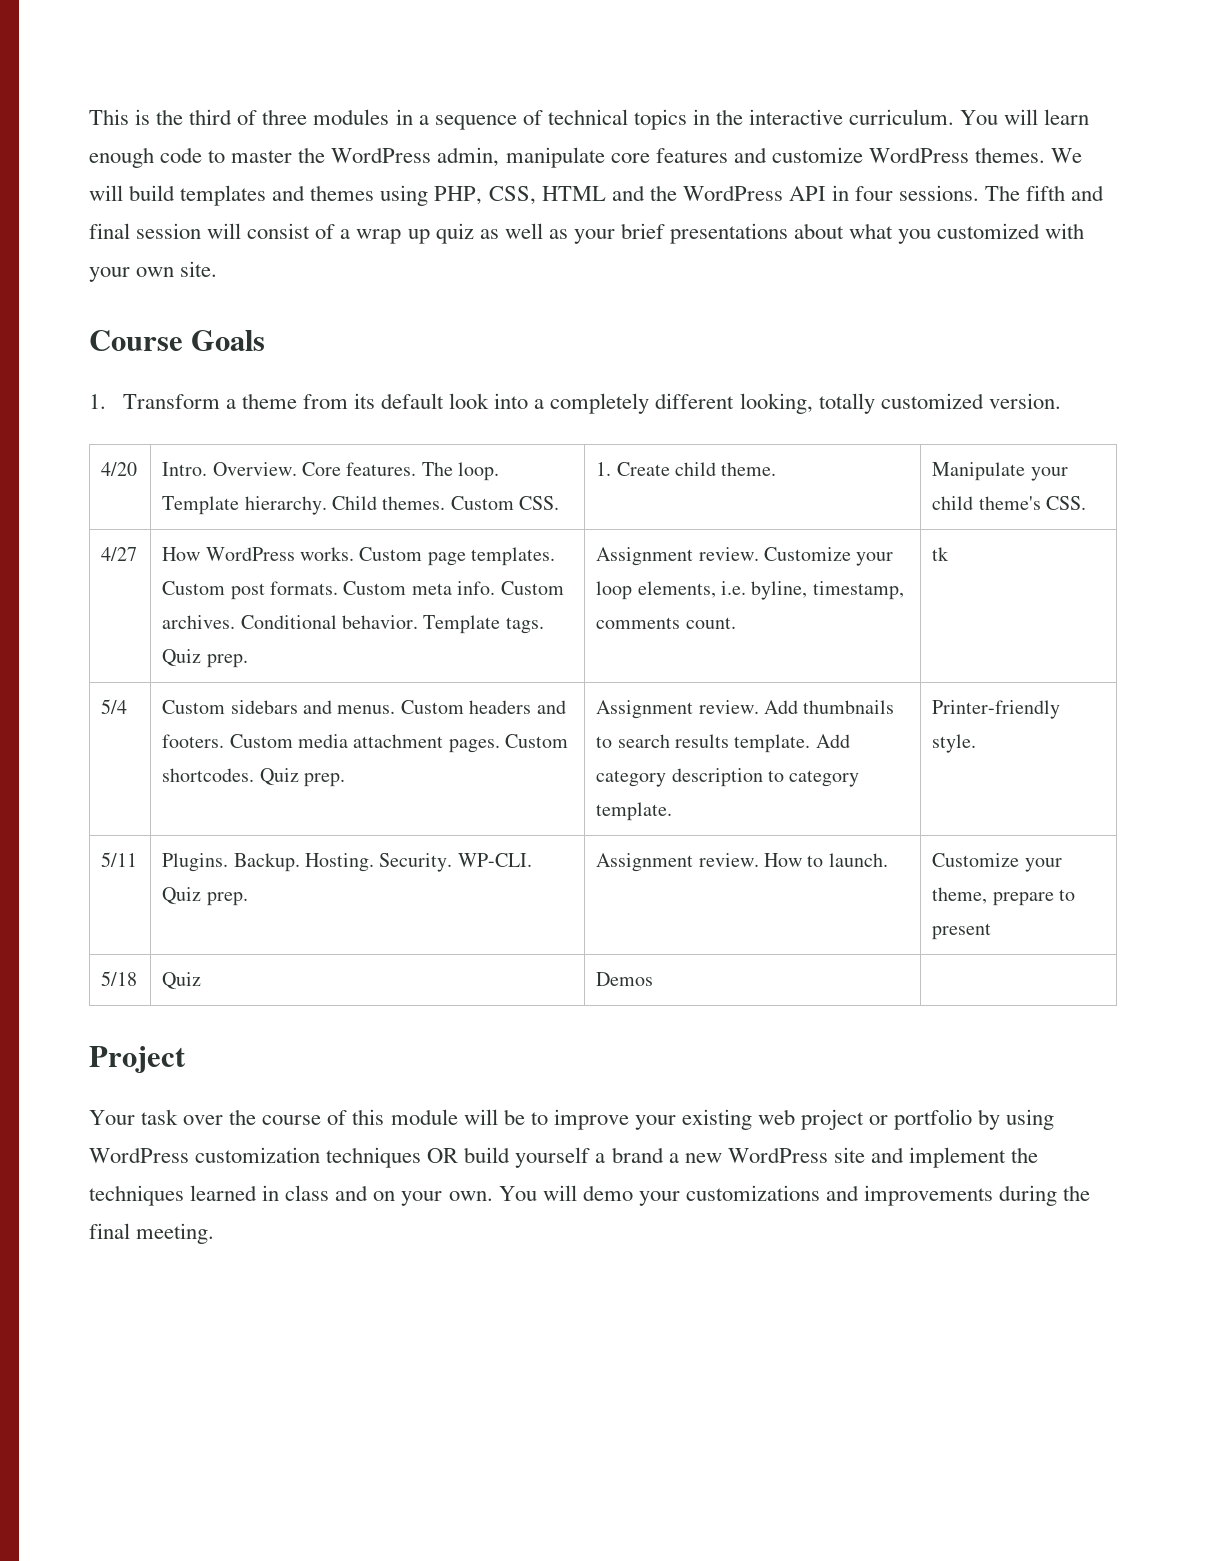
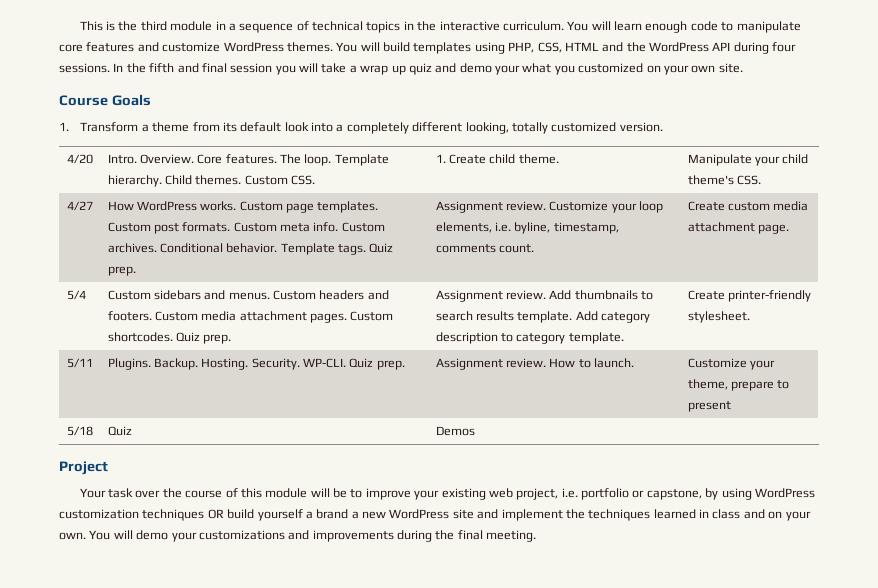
[237,109,390,125] of three modules -> [170,21,213,31] module
[231,147,500,167] master the WordPress admin, -> (734, 26) none
[1051,148,1083,163] We -> [336,42,358,52] You
[272,185,375,201] and themes -> (472, 48) none
[831,185,849,201] in -> [733,42,769,54] during
[985,185,1021,201] The -> [113,63,146,73] In the
[207,223,336,239] will consist of -> [275,63,347,75] you will take
[479,223,845,244] as well as your brief presentations about -> [435,63,520,75] and demo your
[1045,223,1085,239] with -> [646,65,661,73] on
[932,547,950,561] tk -> [687,201,809,211] [687,222,789,234] Create custom media attachment page.
[932,700,1061,719] [932,734,977,753] Printer-friendly style. -> [687,290,811,302] [687,311,750,323] Create printer-friendly stylesheet.
[801,1109,973,1130] project or portfolio -> [516,488,702,500] project, i.e. portfolio or capstone,

